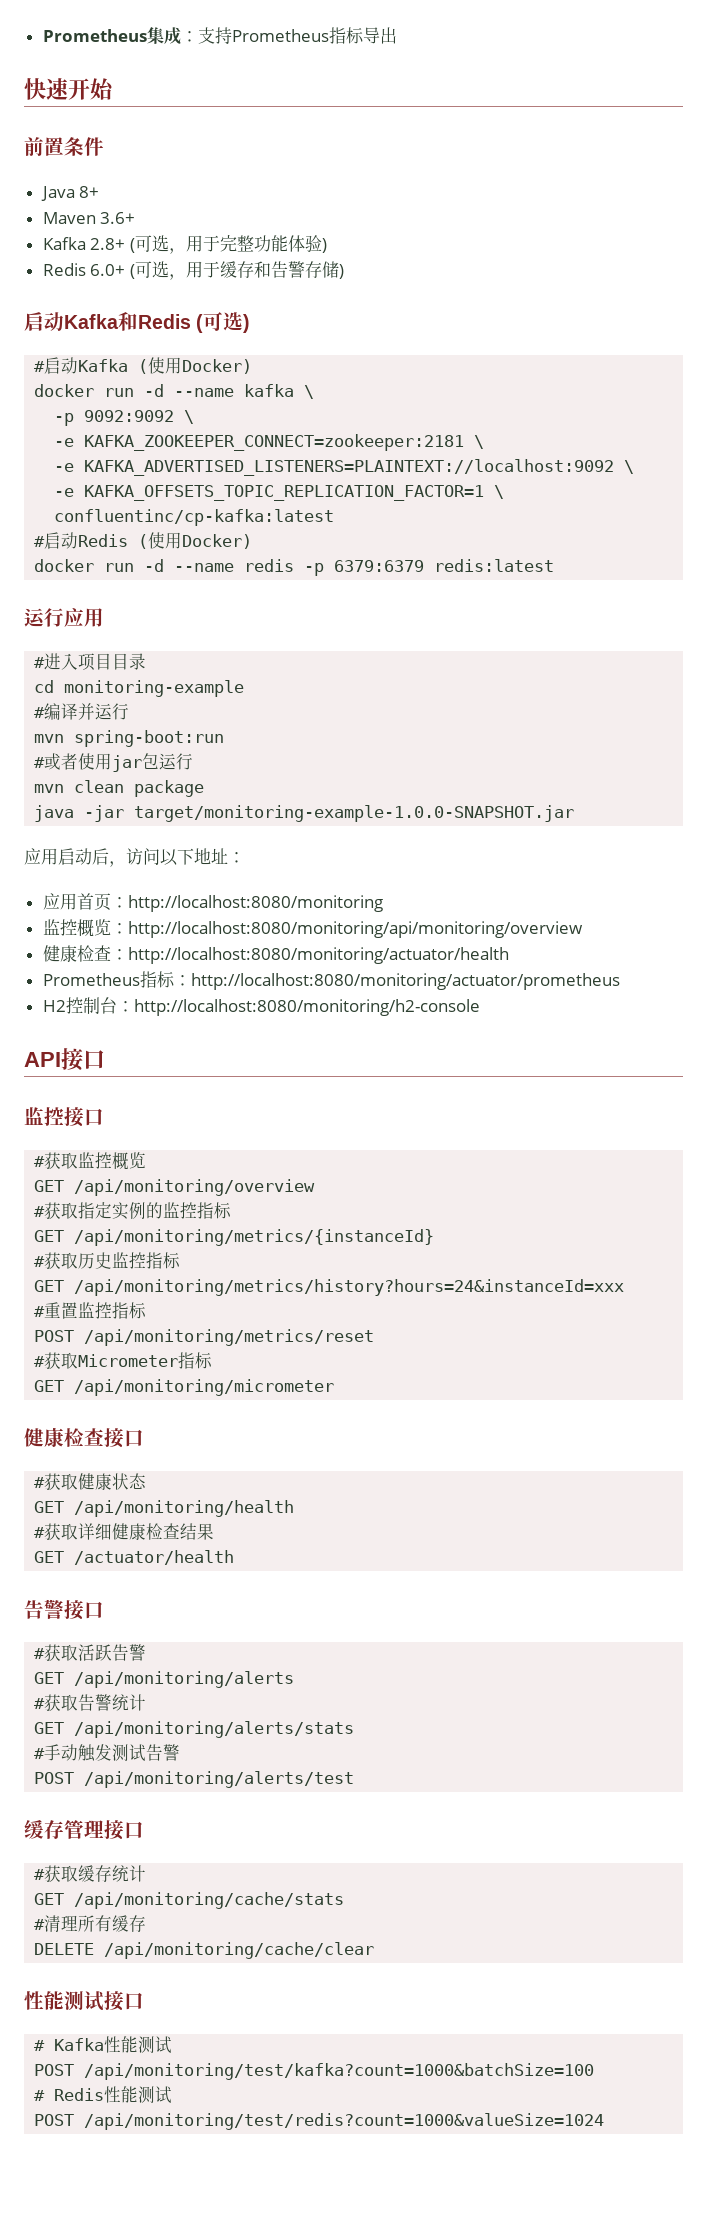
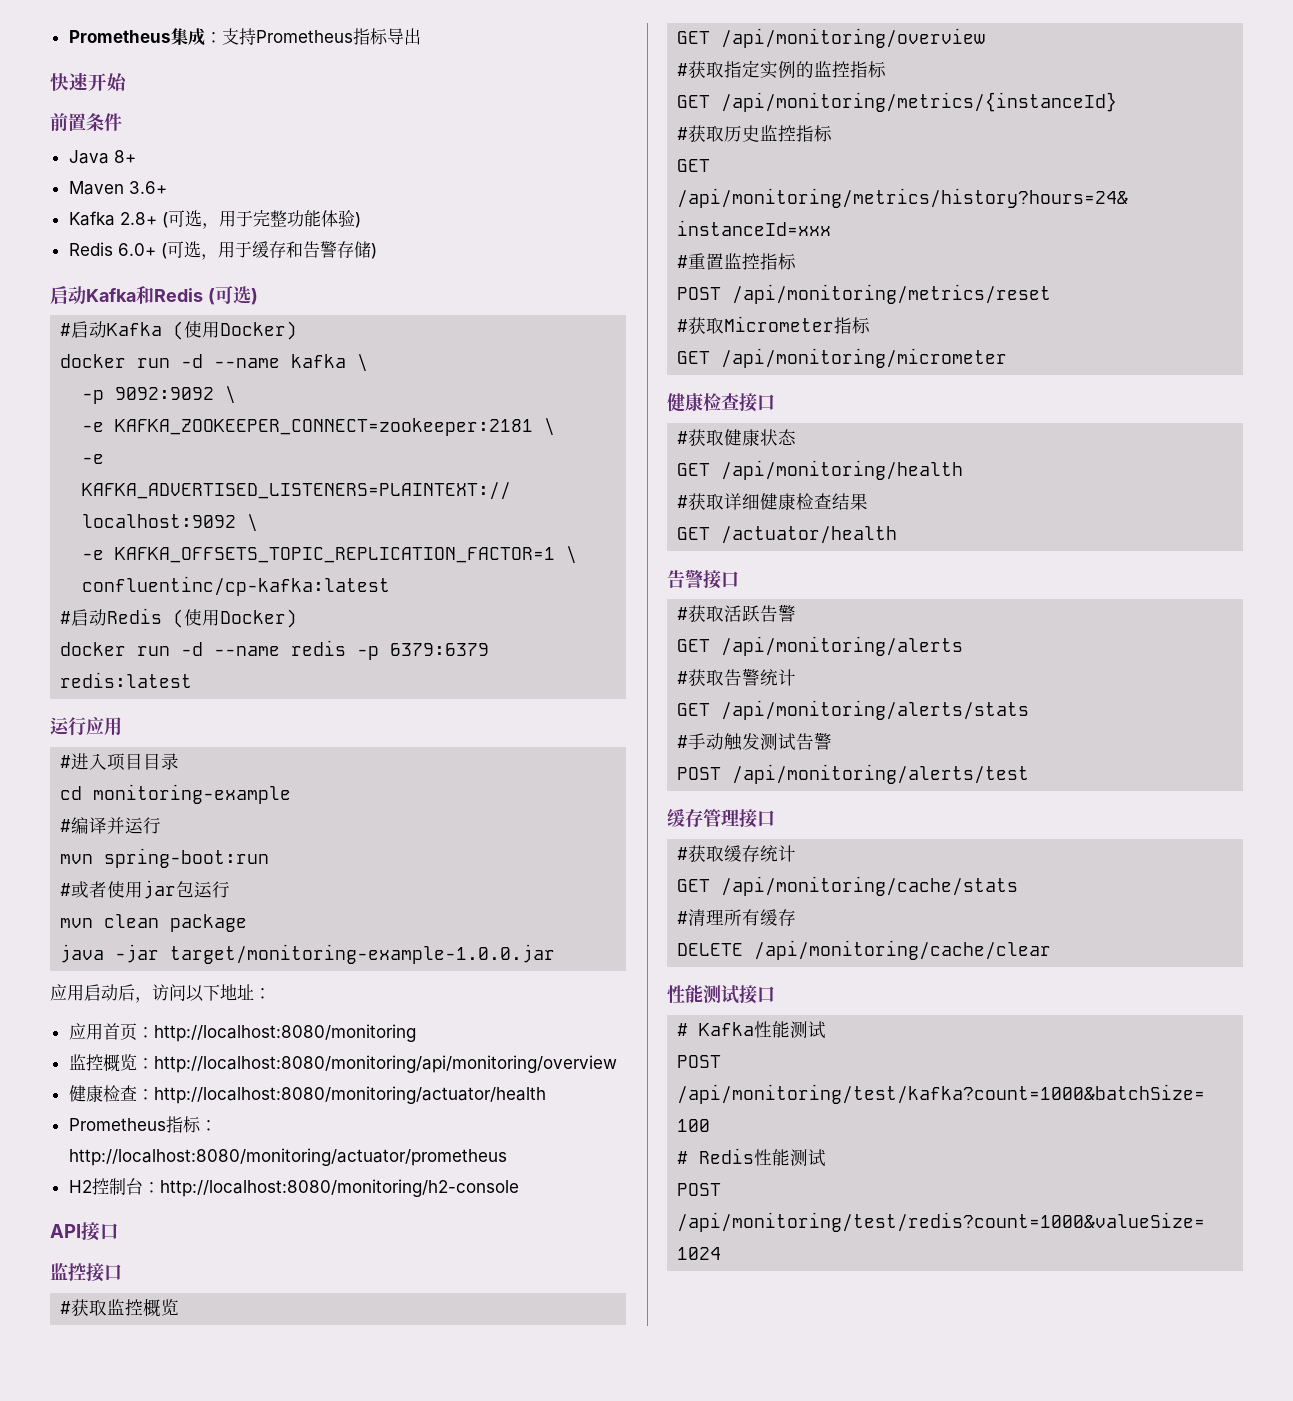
[134,805,575,822] target/monitoring-example-1.0.0-SNAPSHOT.jar -> [170,944,556,964] target/monitoring-example-1.0.0.jar

